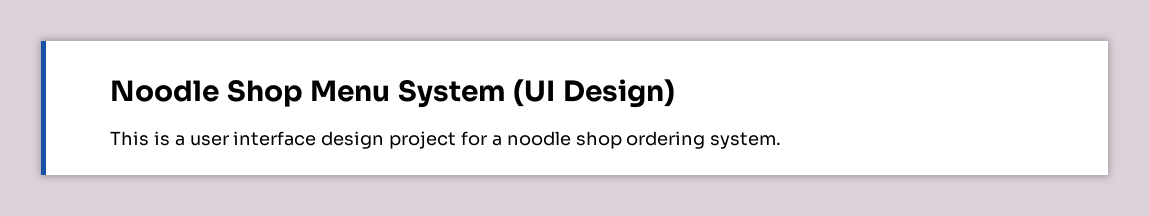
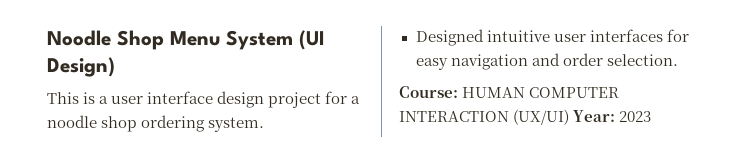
(782, 140) none -> [415,29,689,46] [415,53,678,70] [399,86,620,98] [399,109,652,125] // Designed intuitive user interfaces for easy navigation and order selection. // Course: HUMAN COMPUTER INTERACTION (UX/UI) Year: 2023

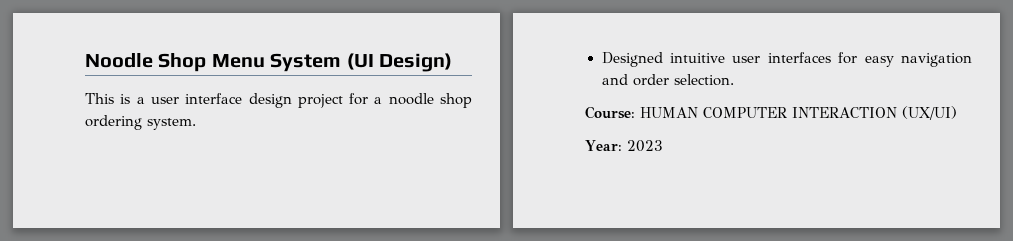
(570, 117) none -> (957, 113) //

